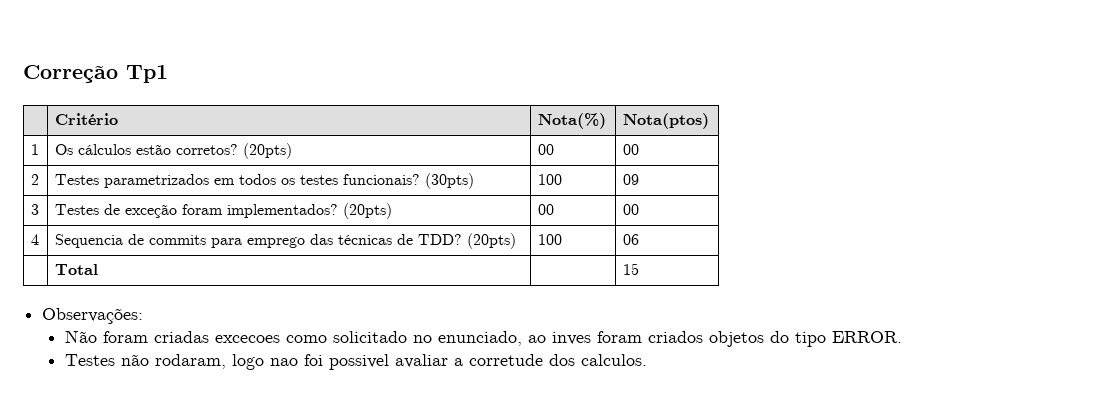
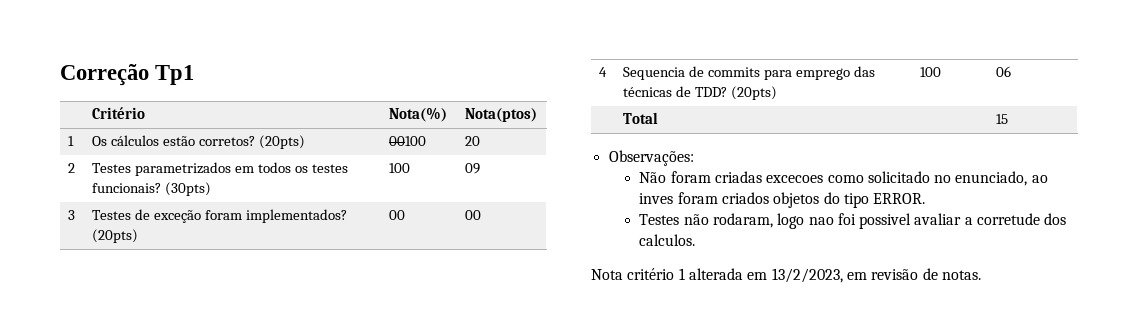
[537,144,554,155] [622,144,639,155] 00 | 00 -> [389,136,427,146] [465,136,481,146] 00100 | 20
(648, 360) none -> [591,268,981,283] // Nota critério 1 alterada em 13/2/2023, em revisão de notas.

